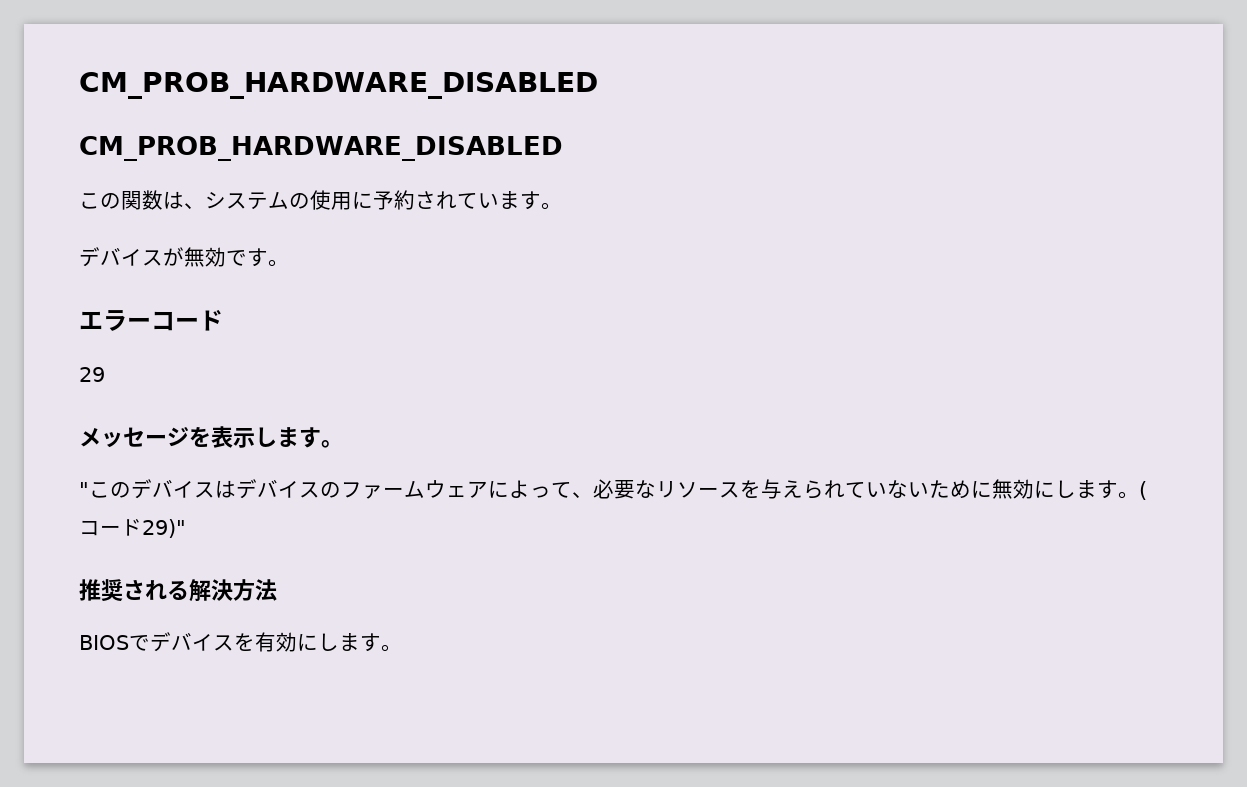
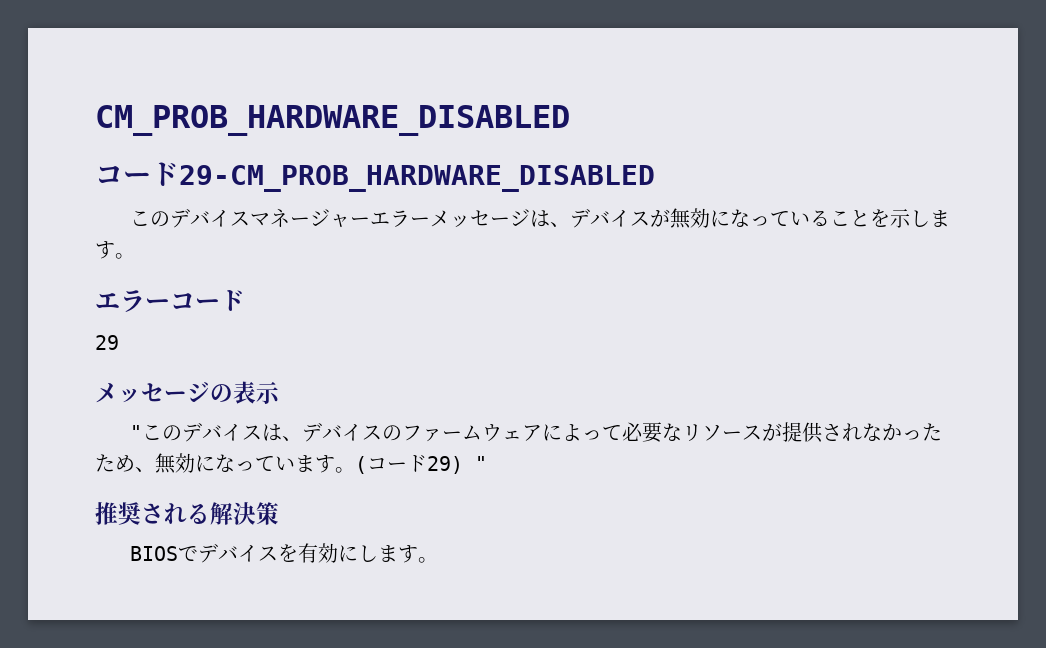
[79,72,598,99] [79,136,563,161] [79,190,562,210] [79,247,247,267] CM_PROB_HARDWARE_DISABLED // CM_PROB_HARDWARE_DISABLED // この関数は、システムの使用に予約されています。 // デバイスが無効で -> [95,105,570,136] [95,162,655,192] [129,208,950,229] CM_PROB_HARDWARE_DISABLED // コード29-CM_PROB_HARDWARE_DISABLED // このデバイスマネージャーエラーメッセージは、デバイスが無効になっていることを示しま
[189,427,211,447] を -> [210,384,233,402] の
[255,427,343,448] します。 -> (280, 392) none
(236, 489) none -> [281,436,302,441] 、
[572,492,593,498] 、 -> (622, 432) none
[740,479,1076,499] を与えられていないために無効にし -> [761,422,942,443] [95,453,295,474] が提供されなかったため、無効になってい
[142,519,186,538] 29)" -> [427,456,487,474] 29) "
[233,579,277,601] 方法 -> [256,502,279,525] 策

